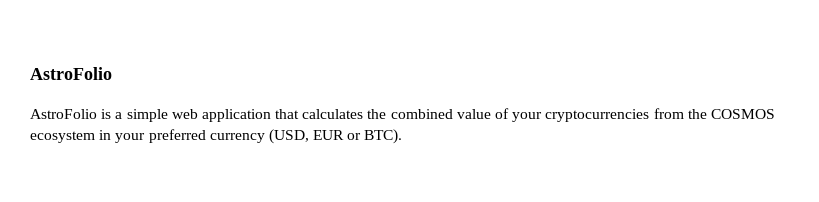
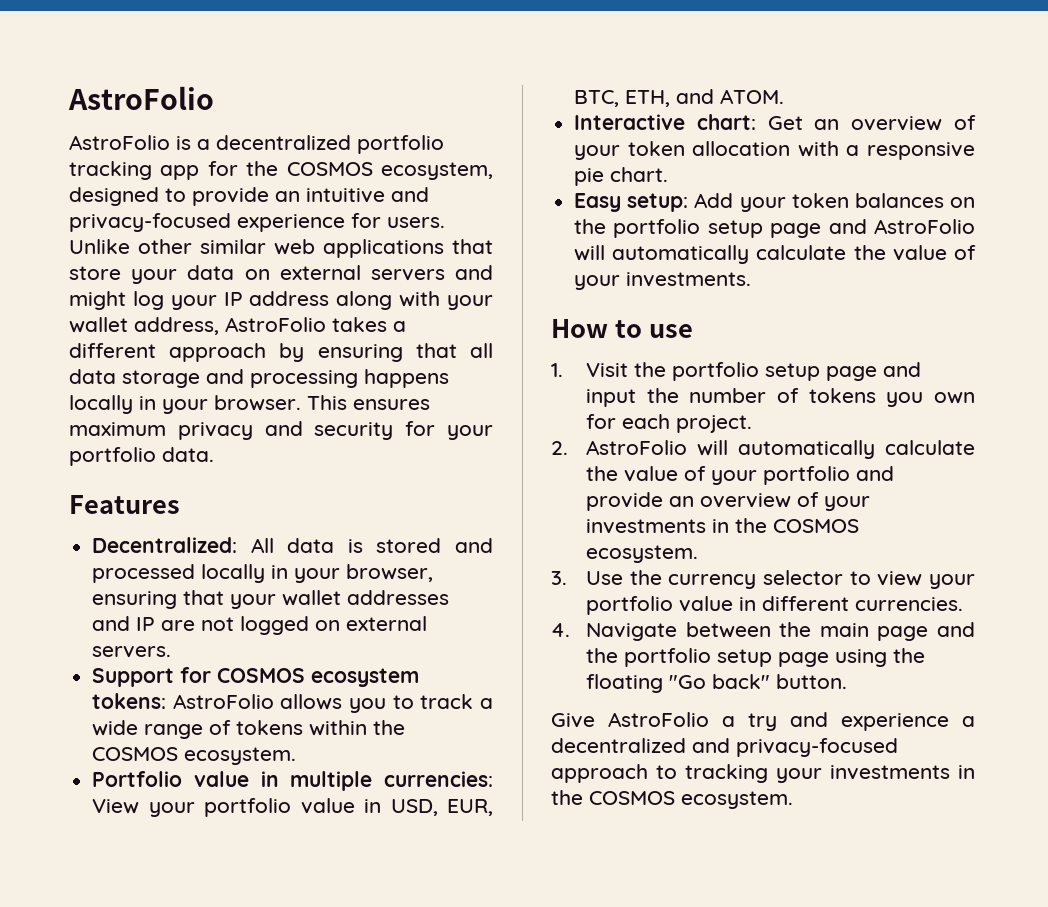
[126,108,775,122] [30,129,403,144] simple web application that calculates the combined value of your cryptocurrencies from the COSMOS ecosystem in your preferred currency (USD, EUR or BTC). -> [216,135,444,154] [69,161,493,180] [69,187,429,206] [69,213,445,232] [69,239,493,258] [69,265,493,284] [69,291,493,310] [69,317,406,335] [69,343,493,362] [69,369,449,388] [69,395,430,414] [69,421,494,440] [69,447,214,466] [69,495,180,514] [92,537,493,553] [92,564,434,583] [92,590,450,609] [92,616,428,635] [92,646,172,658] [92,667,420,687] [92,693,493,713] [92,720,406,739] [92,747,297,765] [92,771,493,791] [92,798,493,817] [574,89,785,107] [574,114,976,131] [574,141,975,160] [574,167,669,186] [574,193,975,212] [574,219,975,238] [574,245,976,264] [574,272,752,290] [551,319,693,338] [551,362,922,381] [586,388,975,407] [586,414,753,433] [551,440,975,459] [586,466,895,485] [586,492,871,511] [586,518,860,534] [586,545,699,563] [551,570,975,589] [586,596,964,615] [551,622,975,641] [586,648,926,667] [586,674,848,693] [551,712,975,731] [551,738,898,757] [551,764,975,783] [551,790,793,809] decentralized portfolio tracking app for the COSMOS ecosystem, designed to provide an intuitive and privacy-focused experience for users. Unlike other similar web applications that store your data on external servers and might log your IP address along with your wallet address, AstroFolio takes a different approach by ensuring that all data storage and processing happens locally in your browser. This ensures maximum privacy and security for your portfolio data. // Features // Decentralized: All data is stored and processed locally in your browser, ensuring that your wallet addresses and IP are not logged on external servers. // Support for COSMOS ecosystem tokens: AstroFolio allows you to track a wide range of tokens within the COSMOS ecosystem. // Portfolio value in multiple currencies: View your portfolio value in USD, EUR, BTC, ETH, and ATOM. // Interactive chart: Get an overview of your token allocation with a responsive pie chart. // Easy setup: Add your token balances on the portfolio setup page and AstroFolio will automatically calculate the value of your investments. // How to use // 1. Visit the portfolio setup page and input the number of tokens you own for each project. // 2. AstroFolio will automatically calculate the value of your portfolio and provide an overview of your investments in the COSMOS ecosystem. // 3. Use the currency selector to view your portfolio value in different currencies. // 4. Navigate between the main page and the portfolio setup page using the floating "Go back" button. // Give AstroFolio a try and experience a decentralized and privacy-focused approach to tracking your investments in the COSMOS ecosystem.

